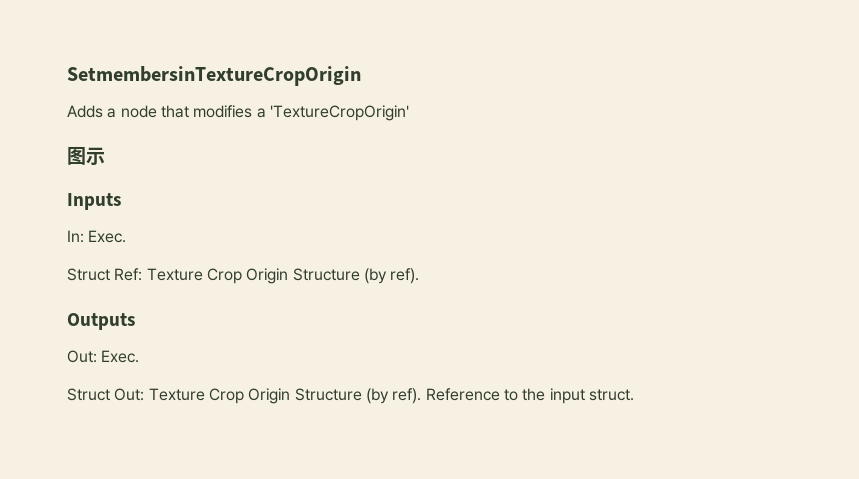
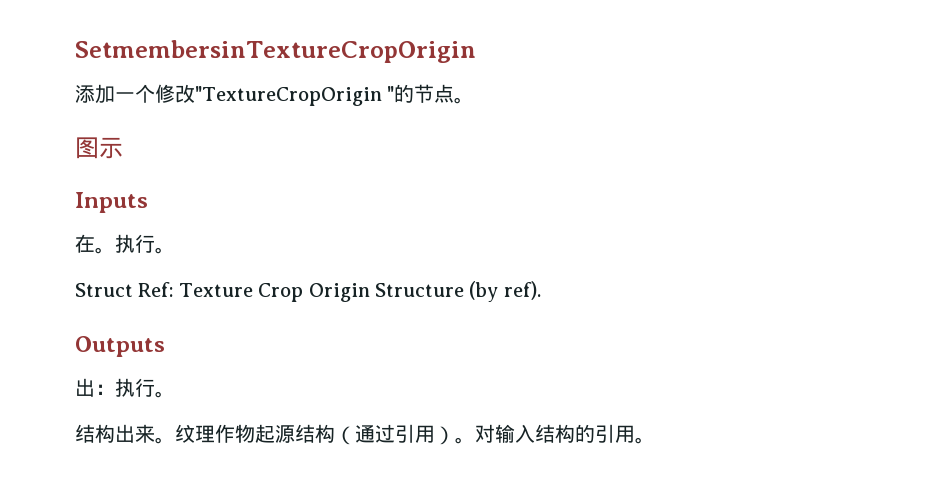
[67,105,409,121] Adds a node that modifies a 'TextureCropOrigin' -> [75,84,475,106] 添加一个修改"TextureCropOrigin "的节点。
[67,230,127,243] In: Exec. -> [75,234,175,254] 在。执行。
[67,350,140,363] [67,388,634,404] Out: Exec. // Struct Out: Texture Crop Origin Structure (by ref). Reference to the input struct. -> [75,378,175,398] [75,424,655,445] 出：执行。 // 结构出来。纹理作物起源结构（通过引用）。对输入结构的引用。

